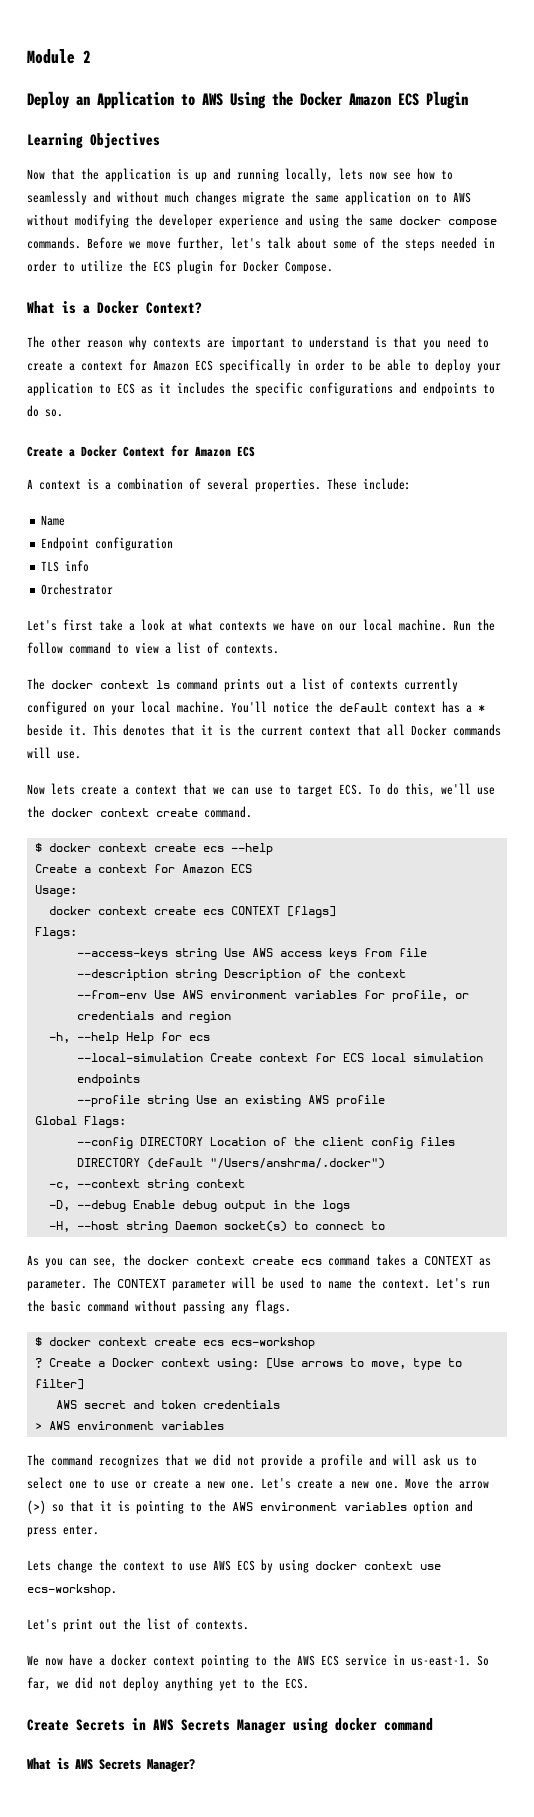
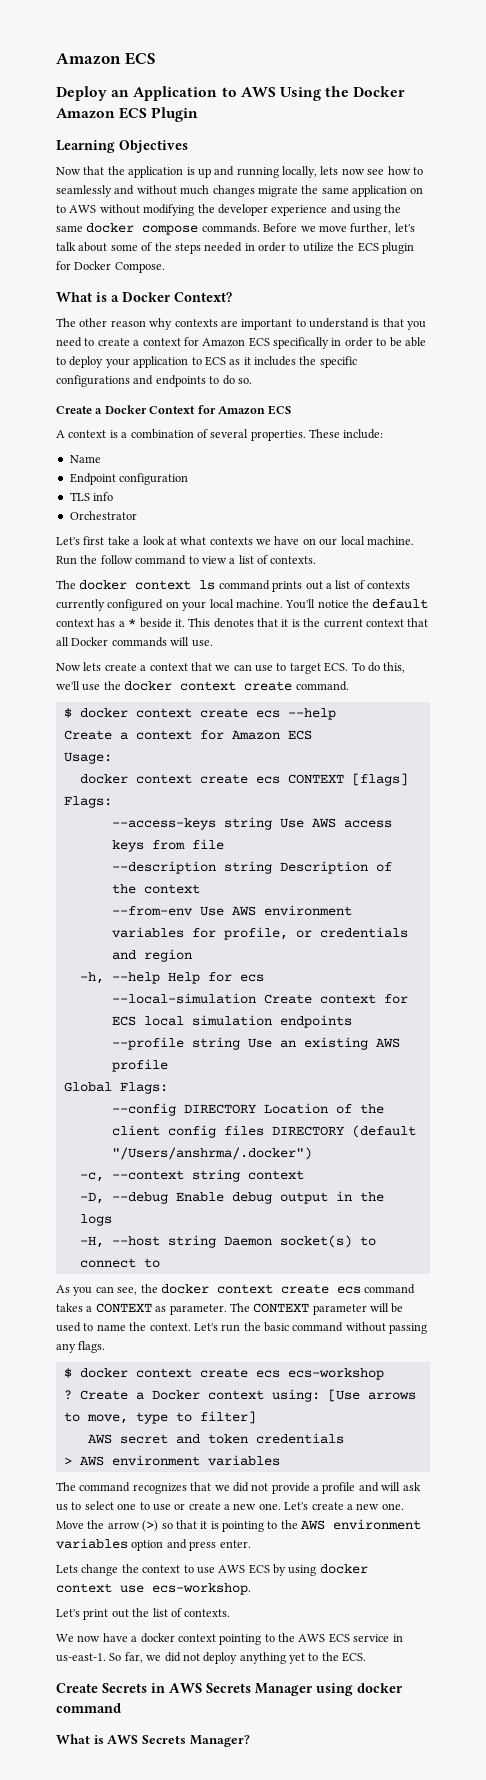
[27,49,91,64] Module 2 -> [56,52,156,65] Amazon ECS

